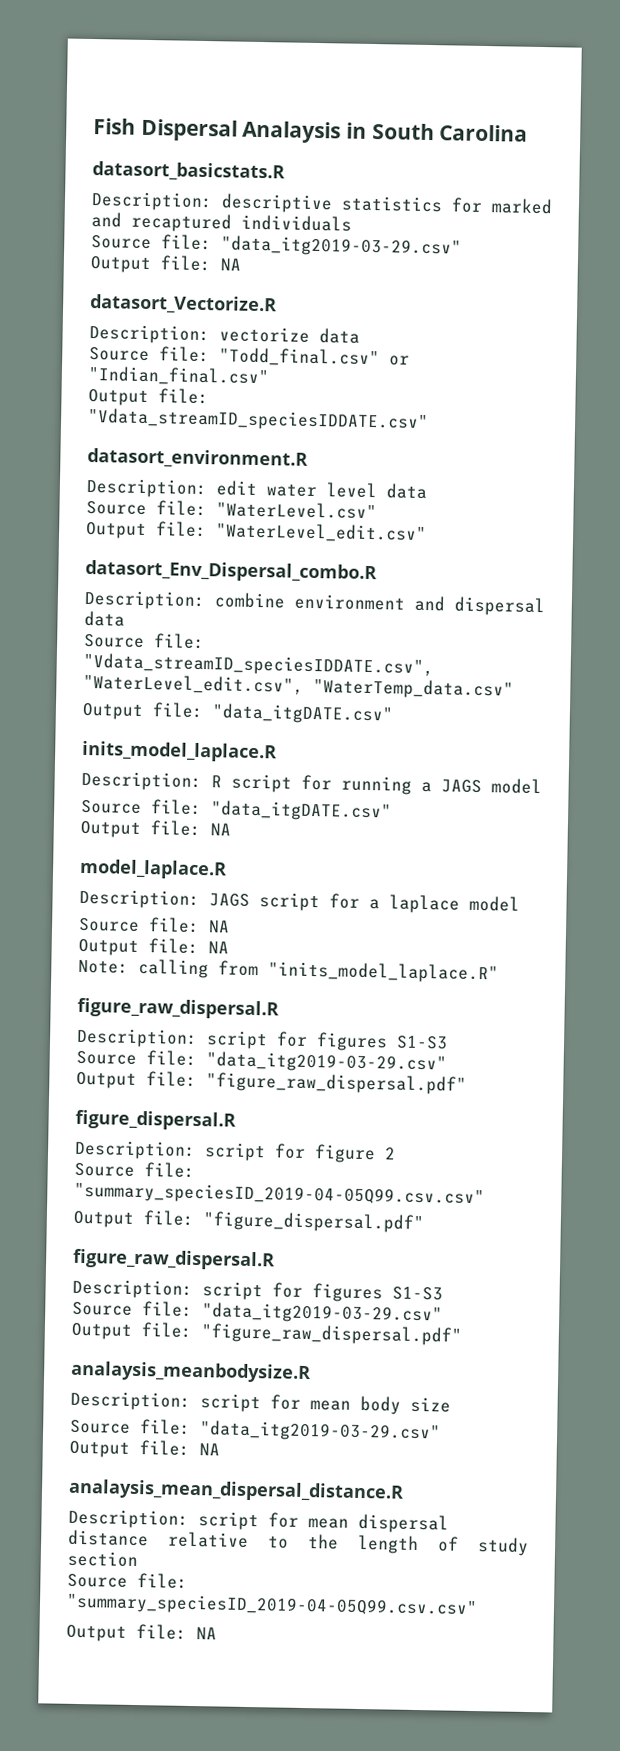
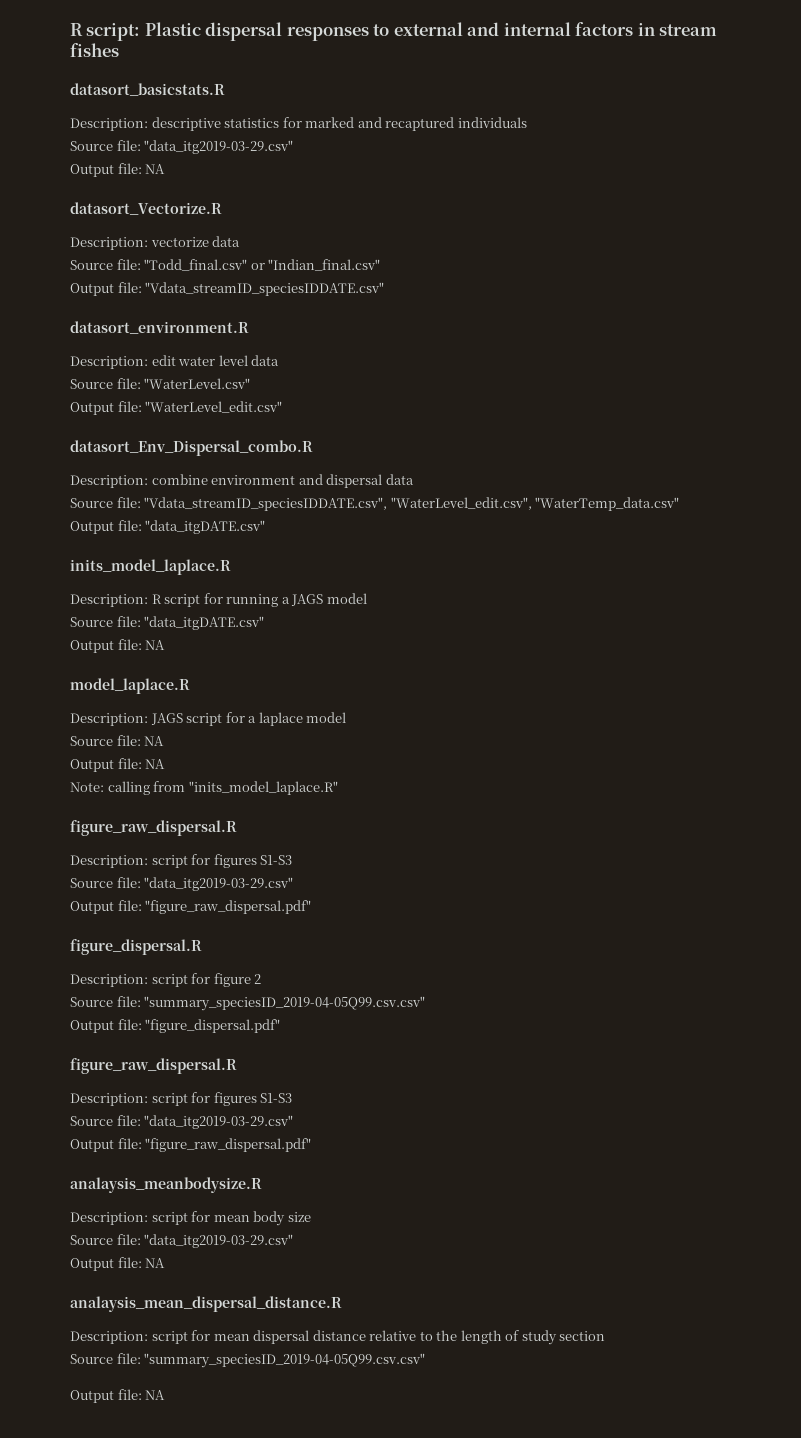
[93,118,529,144] Fish Dispersal Analaysis in South Carolina -> [70,22,718,41] [70,43,119,57] R script: Plastic dispersal responses to external and internal factors in stream fishes

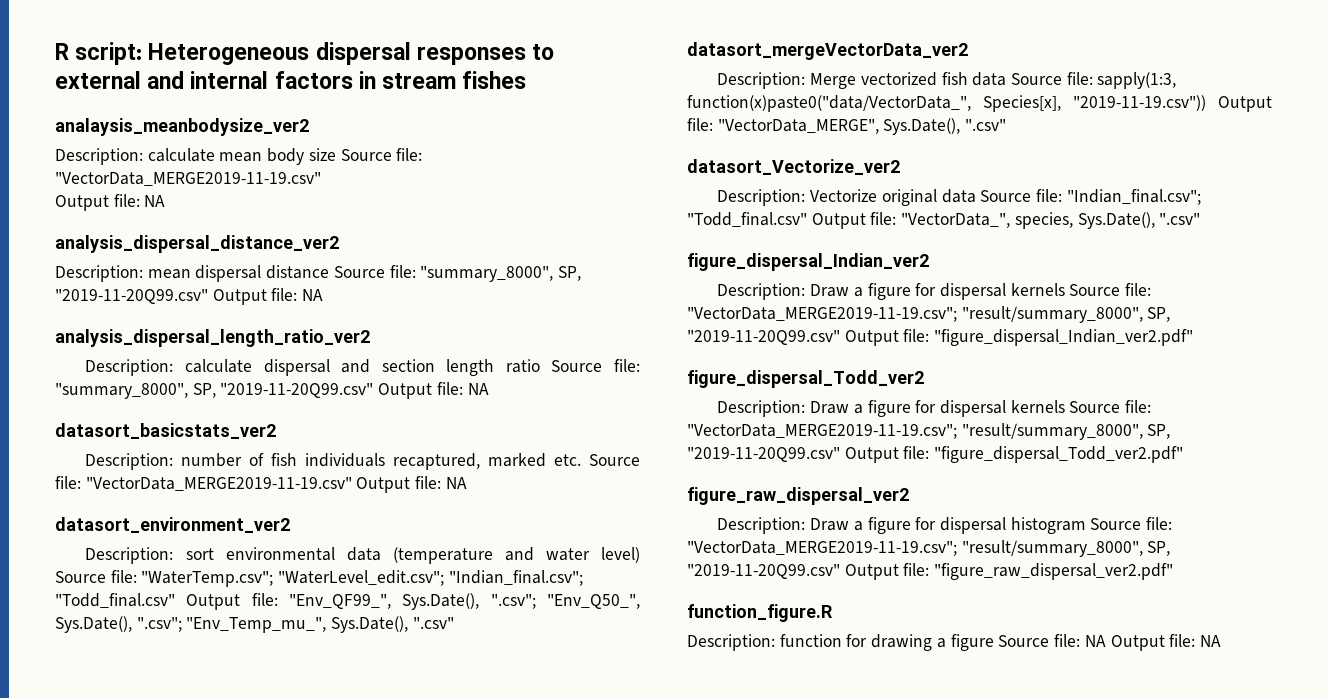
[144,22,201,36] Plastic -> [148,43,310,65] Heterogeneous
[70,83,225,96] [70,117,527,131] [70,140,294,154] [70,163,166,177] [70,202,222,215] [70,236,241,250] [70,259,381,271] [70,282,385,296] [70,321,249,334] [70,355,280,369] [70,378,251,389] [70,401,283,415] [70,440,313,456] [70,474,414,488] [70,497,680,511] [70,520,266,534] [70,559,231,575] [70,593,367,607] [70,616,265,630] [70,639,166,653] [70,678,190,694] [70,712,347,726] [70,735,165,746] [70,758,166,772] [70,781,338,795] [70,820,237,836] [70,854,293,868] [70,877,294,891] [70,900,312,914] [70,939,202,955] [70,973,262,987] [70,996,426,1011] [70,1019,281,1033] [70,1058,237,1074] [70,1092,293,1106] [70,1115,294,1129] [70,1138,312,1152] [70,1177,262,1193] [70,1211,311,1226] [70,1234,294,1248] [70,1257,166,1271] [70,1296,342,1312] [70,1330,606,1345] [70,1353,426,1368] datasort_basicstats.R // Description: descriptive statistics for marked and recaptured individuals // Source file: "data_itg2019-03-29.csv" // Output file: NA // datasort_Vectorize.R // Description: vectorize data // Source file: "Todd_final.csv" or "Indian_final.csv" // Output file: "Vdata_streamID_speciesIDDATE.csv" // datasort_environment.R // Description: edit water level data // Source file: "WaterLevel.csv" // Output file: "WaterLevel_edit.csv" // datasort_Env_Dispersal_combo.R // Description: combine environment and dispersal data // Source file: "Vdata_streamID_speciesIDDATE.csv", "WaterLevel_edit.csv", "WaterTemp_data.csv" // Output file: "data_itgDATE.csv" // inits_model_laplace.R // Description: R script for running a JAGS model // Source file: "data_itgDATE.csv" // Output file: NA // model_laplace.R // Description: JAGS script for a laplace model // Source file: NA // Output file: NA // Note: calling from "inits_model_laplace.R" // figure_raw_dispersal.R // Description: script for figures S1-S3 // Source file: "data_itg2019-03-29.csv" // Output file: "figure_raw_dispersal.pdf" // figure_dispersal.R // Description: script for figure 2 // Source file: "summary_speciesID_2019-04-05Q99.csv.csv" // Output file: "figure_dispersal.pdf" // figure_raw_dispersal.R // Description: script for figures S1-S3 // Source file: "data_itg2019-03-29.csv" // Output file: "figure_raw_dispersal.pdf" // analaysis_meanbodysize.R // Description: script for mean body size // Source file: "data_itg2019-03-29.csv" // Output file: NA // analaysis_mean_dispersal_distance.R // Description: script for mean dispersal distance relative to the length of study section // Source file: "summary_speciesID_2019-04-05Q99.csv.csv" // -> [55,118,309,136] [55,148,423,165] [55,172,321,186] [55,194,166,211] [55,235,339,253] [55,265,582,282] [55,288,324,305] [55,329,370,347] [85,359,640,376] [55,382,489,399] [55,423,276,439] [85,453,640,470] [55,476,467,493] [55,517,290,533] [85,547,641,564] [55,570,583,587] [55,593,640,610] [55,616,454,633] [687,42,968,60] [717,72,1177,89] [687,95,1272,112] [687,118,1007,135] [687,159,900,175] [717,189,1201,206] [687,212,1201,229] [687,253,929,271] [717,283,1152,300] [687,306,1171,323] [687,329,1194,346] [687,370,924,388] [717,400,1152,417] [687,423,1171,440] [687,446,1184,463] [687,487,909,505] [717,517,1173,534] [687,540,1171,557] [687,563,1174,580] [687,604,833,622] [687,634,1106,651] analaysis_meanbodysize_ver2 // Description: calculate mean body size Source file: "VectorData_MERGE2019-11-19.csv" // Output file: NA // analysis_dispersal_distance_ver2 // Description: mean dispersal distance Source file: "summary_8000", SP, "2019-11-20Q99.csv" Output file: NA // analysis_dispersal_length_ratio_ver2 // Description: calculate dispersal and section length ratio Source file: "summary_8000", SP, "2019-11-20Q99.csv" Output file: NA // datasort_basicstats_ver2 // Description: number of fish individuals recaptured, marked etc. Source file: "VectorData_MERGE2019-11-19.csv" Output file: NA // datasort_environment_ver2 // Description: sort environmental data (temperature and water level) Source file: "WaterTemp.csv"; "WaterLevel_edit.csv"; "Indian_final.csv"; "Todd_final.csv" Output file: "Env_QF99_", Sys.Date(), ".csv"; "Env_Q50_", Sys.Date(), ".csv"; "Env_Temp_mu_", Sys.Date(), ".csv" // datasort_mergeVectorData_ver2 // Description: Merge vectorized fish data Source file: sapply(1:3, function(x)paste0("data/VectorData_", Species[x], "2019-11-19.csv")) Output file: "VectorData_MERGE", Sys.Date(), ".csv" // datasort_Vectorize_ver2 // Description: Vectorize original data Source file: "Indian_final.csv"; "Todd_final.csv" Output file: "VectorData_", species, Sys.Date(), ".csv" // figure_dispersal_Indian_ver2 // Description: Draw a figure for dispersal kernels Source file: "VectorData_MERGE2019-11-19.csv"; "result/summary_8000", SP, "2019-11-20Q99.csv" Output file: "figure_dispersal_Indian_ver2.pdf" // figure_dispersal_Todd_ver2 // Description: Draw a figure for dispersal kernels Source file: "VectorData_MERGE2019-11-19.csv"; "result/summary_8000", SP, "2019-11-20Q99.csv" Output file: "figure_dispersal_Todd_ver2.pdf" // figure_raw_dispersal_ver2 // Description: Draw a figure for dispersal histogram Source file: "VectorData_MERGE2019-11-19.csv"; "result/summary_8000", SP, "2019-11-20Q99.csv" Output file: "figure_raw_dispersal_ver2.pdf" // function_figure.R // Description: function for drawing a figure Source file: NA

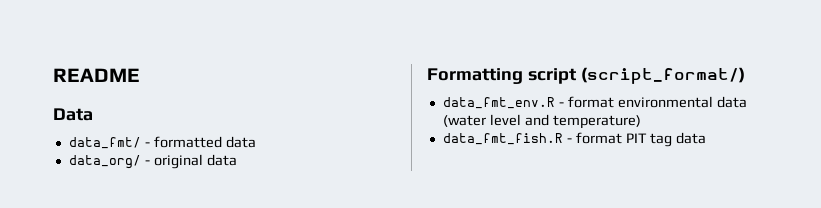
[55,42,555,65] [55,71,527,89] [55,118,309,136] [55,148,423,165] [55,172,321,186] [55,194,166,211] [55,235,339,253] [55,265,582,282] [55,288,324,305] [55,329,370,347] [85,359,640,376] [55,382,489,399] [55,423,276,439] [85,453,640,470] [55,476,467,493] [55,517,290,533] [85,547,641,564] [55,570,583,587] [55,593,640,610] [55,616,454,633] [687,42,968,60] [717,72,1177,89] [687,95,1272,112] [687,118,1007,135] [687,159,900,175] [717,189,1201,206] [687,212,1201,229] [687,253,929,271] [717,283,1152,300] [687,306,1171,323] [687,329,1194,346] [687,370,924,388] [717,400,1152,417] [687,423,1171,440] [687,446,1184,463] [687,487,909,505] [717,517,1173,534] [687,540,1171,557] [687,563,1174,580] [687,604,833,622] [687,634,1221,651] R script: Heterogeneous dispersal responses to external and internal factors in stream fishes // analaysis_meanbodysize_ver2 // Description: calculate mean body size Source file: "VectorData_MERGE2019-11-19.csv" // Output file: NA // analysis_dispersal_distance_ver2 // Description: mean dispersal distance Source file: "summary_8000", SP, "2019-11-20Q99.csv" Output file: NA // analysis_dispersal_length_ratio_ver2 // Description: calculate dispersal and section length ratio Source file: "summary_8000", SP, "2019-11-20Q99.csv" Output file: NA // datasort_basicstats_ver2 // Description: number of fish individuals recaptured, marked etc. Source file: "VectorData_MERGE2019-11-19.csv" Output file: NA // datasort_environment_ver2 // Description: sort environmental data (temperature and water level) Source file: "WaterTemp.csv"; "WaterLevel_edit.csv"; "Indian_final.csv"; "Todd_final.csv" Output file: "Env_QF99_", Sys.Date(), ".csv"; "Env_Q50_", Sys.Date(), ".csv"; "Env_Temp_mu_", Sys.Date(), ".csv" // datasort_mergeVectorData_ver2 // Description: Merge vectorized fish data Source file: sapply(1:3, function(x)paste0("data/VectorData_", Species[x], "2019-11-19.csv")) Output file: "VectorData_MERGE", Sys.Date(), ".csv" // datasort_Vectorize_ver2 // Description: Vectorize original data Source file: "Indian_final.csv"; "Todd_final.csv" Output file: "VectorData_", species, Sys.Date(), ".csv" // figure_dispersal_Indian_ver2 // Description: Draw a figure for dispersal kernels Source file: "VectorData_MERGE2019-11-19.csv"; "result/summary_8000", SP, "2019-11-20Q99.csv" Output file: "figure_dispersal_Indian_ver2.pdf" // figure_dispersal_Todd_ver2 // Description: Draw a figure for dispersal kernels Source file: "VectorData_MERGE2019-11-19.csv"; "result/summary_8000", SP, "2019-11-20Q99.csv" Output file: "figure_dispersal_Todd_ver2.pdf" // figure_raw_dispersal_ver2 // Description: Draw a figure for dispersal histogram Source file: "VectorData_MERGE2019-11-19.csv"; "result/summary_8000", SP, "2019-11-20Q99.csv" Output file: "figure_raw_dispersal_ver2.pdf" // function_figure.R // Description: function for drawing a figure Source file: NA Output file: NA -> [53,68,140,82] [53,108,93,121] [68,136,256,149] [68,154,237,169] [427,67,745,84] [442,96,747,109] [442,114,641,129] [442,132,706,147] README // Data // data_fmt/ - formatted data // data_org/ - original data // Formatting script (script_format/) // data_fmt_env.R - format environmental data (water level and temperature) // data_fmt_fish.R - format PIT tag data

